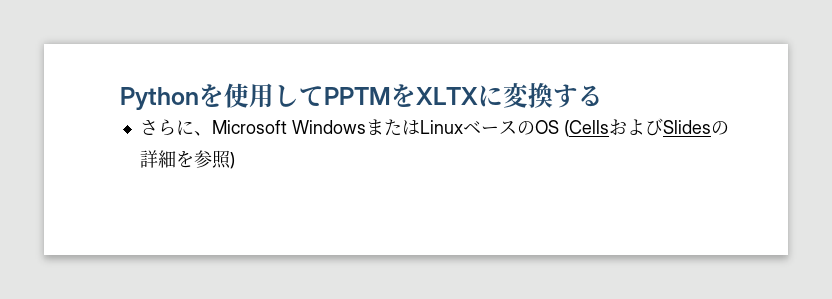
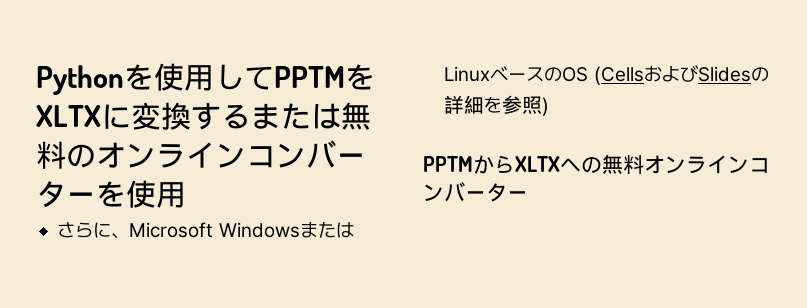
(603, 96) none -> [250,102,371,130] [36,140,366,169] [36,180,186,208] または無料のオンラインコンバーターを使用
(235, 160) none -> [423,154,770,174] [423,182,528,202] // PPTMからXLTXへの無料オンラインコンバーター

